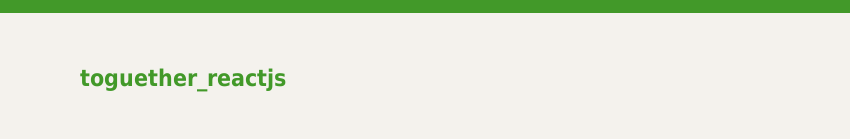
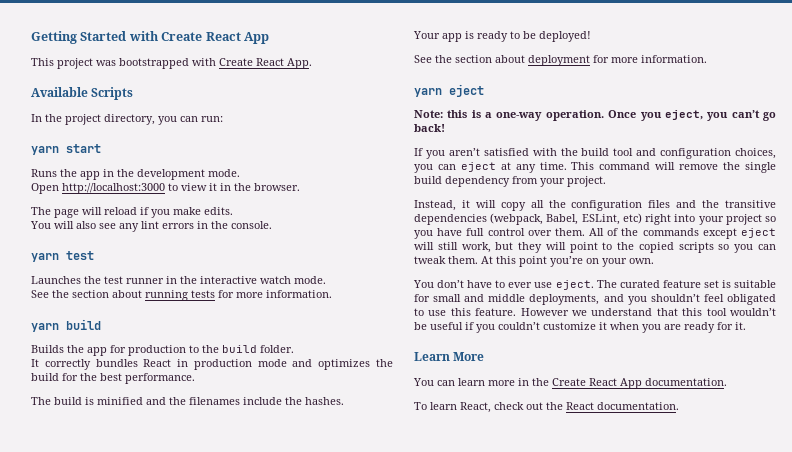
[80,68,286,92] toguether_reactjs -> [31,31,269,44] [31,58,312,69] [31,87,134,100] [31,114,223,125] [31,144,101,155] [31,169,240,180] [31,183,300,194] [31,207,233,218] [30,221,272,232] [31,251,94,262] [31,276,326,284] [31,290,332,301] [31,319,101,332] [31,345,294,356] [31,359,393,370] [31,373,195,384] [31,397,344,405] [413,31,591,42] [414,55,707,66] [414,84,484,97] [414,110,776,121] [414,124,445,132] [414,148,776,159] [414,162,776,173] [414,176,606,187] [414,200,776,211] [414,213,776,225] [414,228,776,239] [414,242,776,253] [414,256,654,267] [413,280,776,290] [414,294,776,305] [414,308,776,316] [414,322,746,333] [414,352,485,361] [413,378,727,389] [414,402,679,413] Getting Started with Create React App // This project was bootstrapped with Create React App. // Available Scripts // In the project directory, you can run: // yarn start // Runs the app in the development mode. // Open http://localhost:3000 to view it in the browser. // The page will reload if you make edits. // You will also see any lint errors in the console. // yarn test // Launches the test runner in the interactive watch mode. // See the section about running tests for more information. // yarn build // Builds the app for production to the build folder. // It correctly bundles React in production mode and optimizes the build for the best performance. // The build is minified and the filenames include the hashes. // Your app is ready to be deployed! // See the section about deployment for more information. // yarn eject // Note: this is a one-way operation. Once you eject, you can’t go back! // If you aren’t satisfied with the build tool and configuration choices, you can eject at any time. This command will remove the single build dependency from your project. // Instead, it will copy all the configuration files and the transitive dependencies (webpack, Babel, ESLint, etc) right into your project so you have full control over them. All of the commands except eject will still work, but they will point to the copied scripts so you can tweak them. At this point you’re on your own. // You don’t have to ever use eject. The curated feature set is suitable for small and middle deployments, and you shouldn’t feel obligated to use this feature. However we understand that this tool wouldn’t be useful if you couldn’t customize it when you are ready for it. // Learn More // You can learn more in the Create React App documentation. // To learn React, check out the React documentation.

